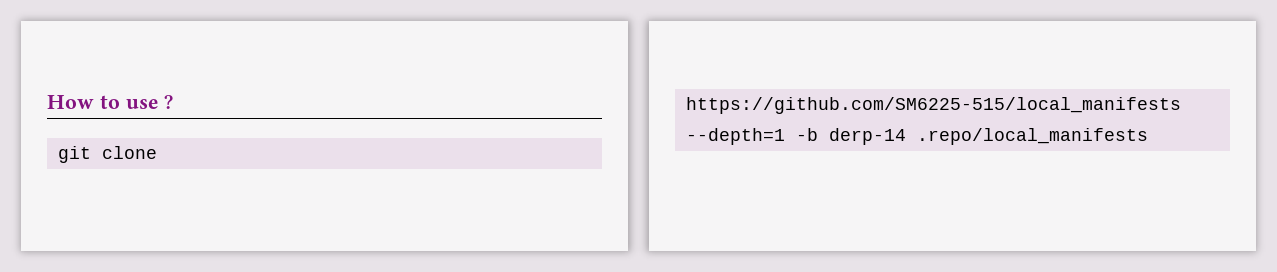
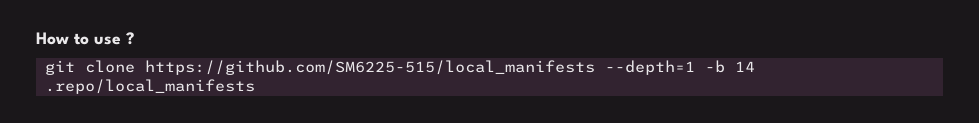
[829,128,907,145] derp-14 -> [735,61,756,72] 14

